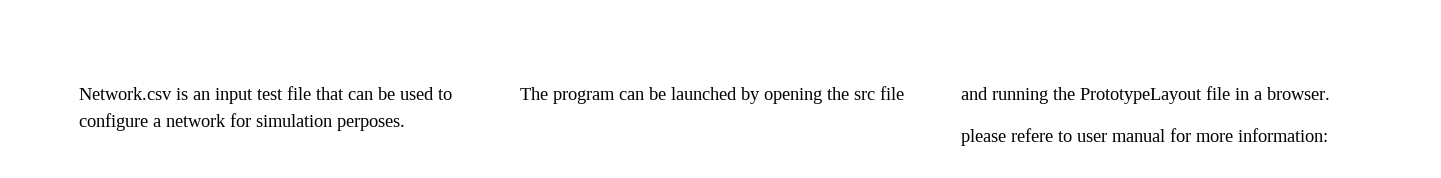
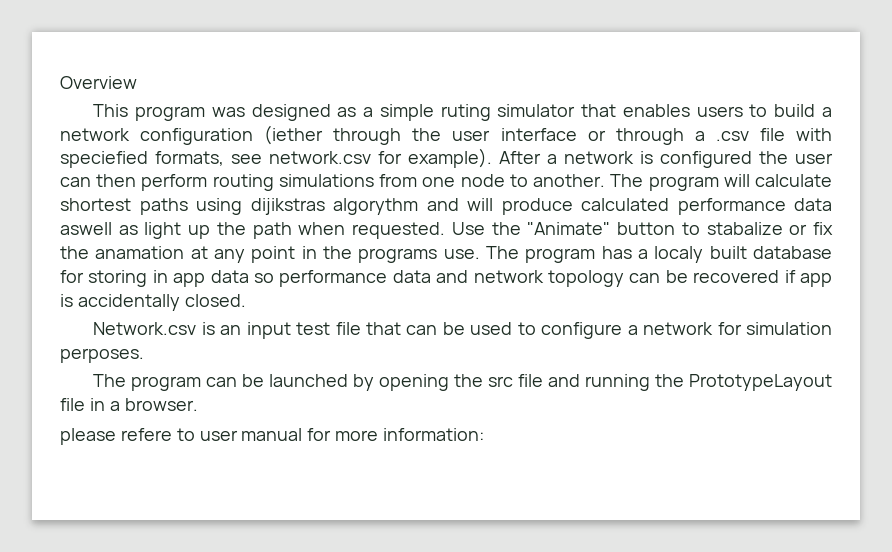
(79, 93) none -> [60,76,137,89] [93,104,833,121] [60,125,833,145] [60,148,833,168] [60,174,833,191] [60,198,832,215] [60,222,834,239] [60,246,833,263] [60,270,832,287] [60,294,246,311] Overview // This program was designed as a simple ruting simulator that enables users to build a network configuration (iether through the user interface or through a .csv file with speciefied formats, see network.csv for example). After a network is configured the user can then perform routing simulations from one node to another. The program will calculate shortest paths using dijikstras algorythm and will produce calculated performance data aswell as light up the path when requested. Use the "Animate" button to stabalize or fix the anamation at any point in the programs use. The program has a localy built database for storing in app data so performance data and network topology can be recovered if app is accidentally closed. //

